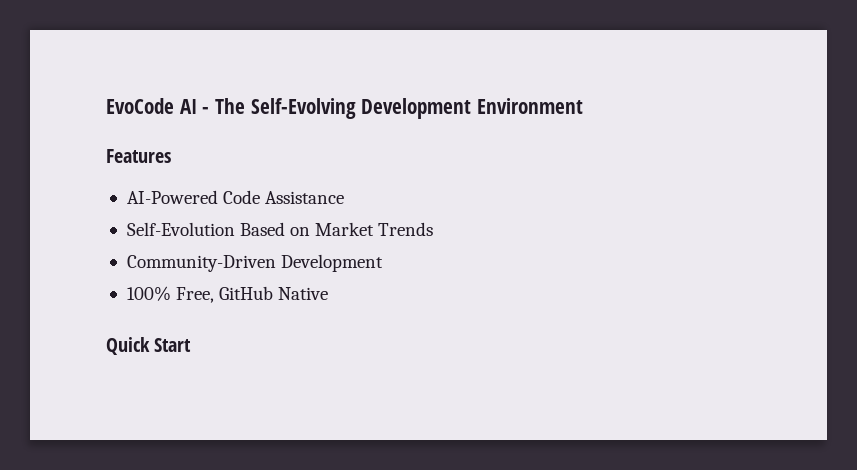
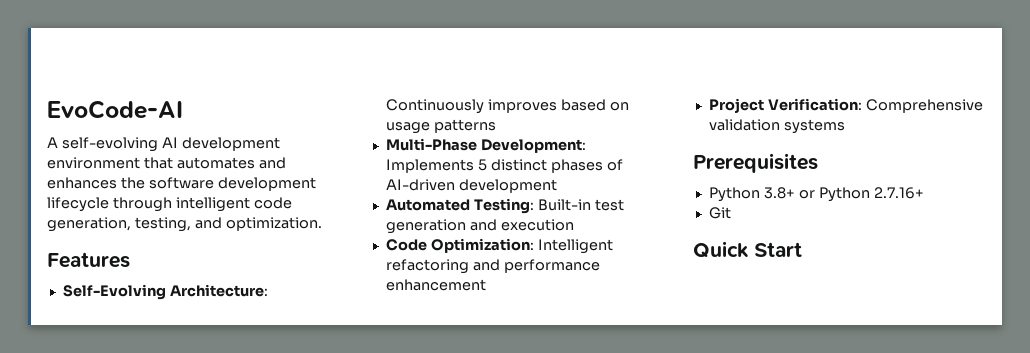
[106,98,584,119] [106,149,171,163] [126,190,345,204] [126,222,434,236] [126,254,384,272] [126,286,329,303] EvoCode AI - The Self-Evolving Development Environment // Features // AI-Powered Code Assistance // Self-Evolution Based on Market Trends // Community-Driven Development // 100% Free, GitHub Native -> [47,100,183,119] [47,137,280,152] [47,157,286,169] [47,177,316,191] [47,197,292,212] [47,217,322,232] [47,252,130,268] [62,284,268,300] [385,99,629,114] [385,119,496,134] [385,138,586,153] [385,159,623,173] [385,179,557,193] [385,198,624,214] [385,219,574,234] [385,238,613,254] [385,259,600,274] [385,279,486,291] [708,98,983,113] [708,119,845,134] [693,153,818,173] [708,187,924,202] [708,207,731,219] EvoCode-AI // A self-evolving AI development environment that automates and enhances the software development lifecycle through intelligent code generation, testing, and optimization. // Features // Self-Evolving Architecture: Continuously improves based on usage patterns // Multi-Phase Development: Implements 5 distinct phases of AI-driven development // Automated Testing: Built-in test generation and execution // Code Optimization: Intelligent refactoring and performance enhancement // Project Verification: Comprehensive validation systems // Prerequisites // Python 3.8+ or Python 2.7.16+ // Git

